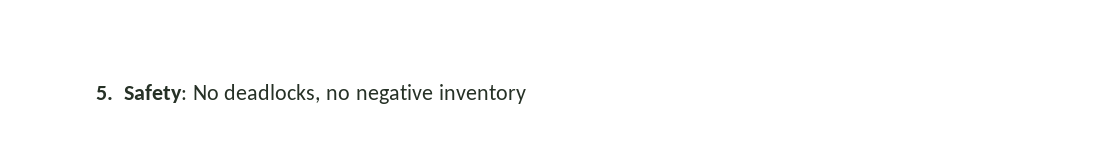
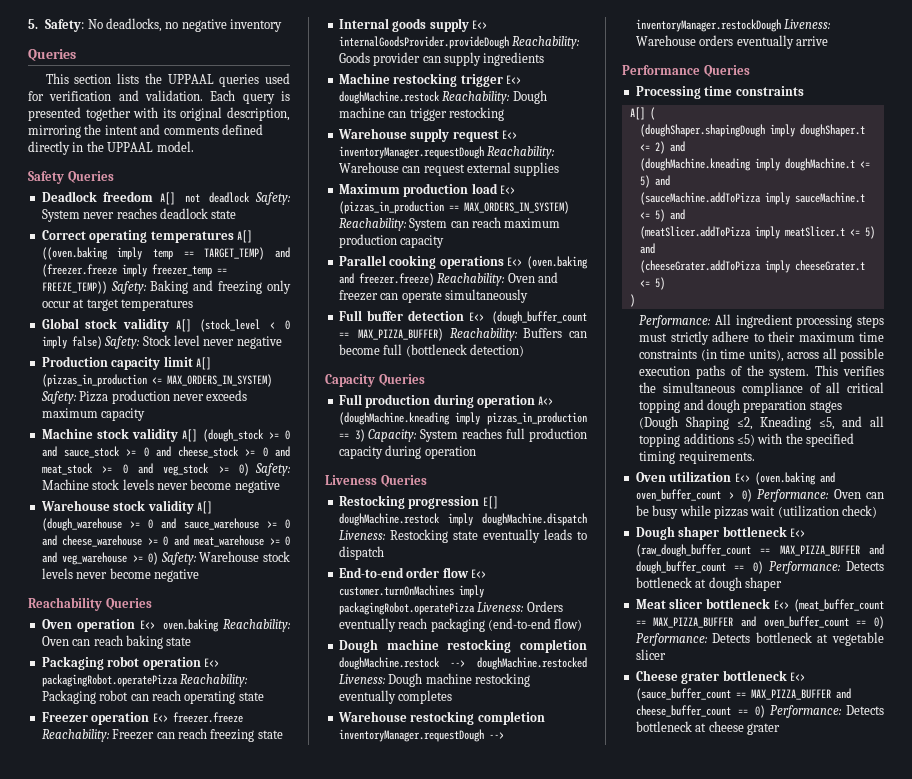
(526, 94) none -> [28,49,76,61] [45,73,290,87] [28,90,290,104] [28,107,290,121] [28,124,263,138] [28,141,194,155] [28,171,114,184] [41,191,291,205] [41,208,237,222] [41,230,252,243] [41,247,290,260] [41,264,227,277] [41,280,291,294] [41,299,193,311] [41,318,290,332] [41,335,282,349] [41,356,211,370] [41,374,272,387] [40,390,248,404] [41,408,146,421] [41,428,290,442] [41,446,290,458] [41,463,292,476] [41,479,280,493] [40,500,212,514] [41,518,290,531] [41,535,291,547] [41,551,290,565] [41,568,199,582] [28,597,152,611] [41,619,291,632] [41,635,192,649] [41,656,219,670] [41,674,249,687] [41,690,264,704] [41,712,243,725] [41,728,283,742] [338,18,487,32] [338,36,581,49] [338,52,545,66] [338,73,521,87] [338,90,547,104] [338,107,504,121] [337,128,517,142] [338,146,556,159] [338,162,560,176] [338,183,515,197] [338,201,569,214] [338,217,561,231] [338,234,445,248] [338,255,588,269] [338,272,558,286] [338,289,528,303] [338,310,587,324] [338,328,587,341] [338,344,524,357] [325,374,425,387] [338,394,554,408] [338,412,587,425] [338,428,587,442] [338,445,476,459] [325,475,427,487] [338,495,498,509] [338,513,587,526] [338,529,587,543] [338,546,384,560] [338,567,486,578] [338,585,484,598] [338,601,563,615] [338,618,583,632] [338,639,587,653] [338,657,587,670] [338,673,530,687] [338,690,453,704] [337,711,545,725] [338,729,504,742] [635,19,832,32] [635,35,828,49] [622,65,750,77] [635,86,804,99] [629,107,655,120] [639,124,865,137] [639,141,685,154] [639,158,870,171] [639,175,670,188] [639,192,865,205] [639,209,685,222] [639,226,875,239] [639,243,655,254] [639,260,865,273] [639,277,665,290] [629,294,635,307] [639,314,884,328] [639,331,884,345] [639,348,884,362] [639,365,884,379] [639,382,884,396] [639,399,842,413] [639,416,884,430] [639,433,855,447] [639,451,755,464] [635,471,835,485] [635,489,884,502] [635,505,877,519] [635,526,805,540] [635,544,884,557] [635,561,884,574] [635,577,782,591] [635,598,884,612] [635,616,884,629] [635,632,884,646] [635,649,666,660] [635,670,805,684] [635,688,851,701] [635,705,884,718] [635,721,780,735] // Queries // This section lists the UPPAAL queries used for verification and validation. Each query is presented together with its original description, mirroring the intent and comments defined directly in the UPPAAL model. // Safety Queries // Deadlock freedom A[] not deadlock Safety: System never reaches deadlock state // Correct operating temperatures A[] ((oven.baking imply temp == TARGET_TEMP) and (freezer.freeze imply freezer_temp == FREEZE_TEMP)) Safety: Baking and freezing only occur at target temperatures // Global stock validity A[] (stock_level < 0 imply false) Safety: Stock level never negative // Production capacity limit A[] (pizzas_in_production <= MAX_ORDERS_IN_SYSTEM) Safety: Pizza production never exceeds maximum capacity // Machine stock validity A[] (dough_stock >= 0 and sauce_stock >= 0 and cheese_stock >= 0 and meat_stock >= 0 and veg_stock >= 0) Safety: Machine stock levels never become negative // Warehouse stock validity A[] (dough_warehouse >= 0 and sauce_warehouse >= 0 and cheese_warehouse >= 0 and meat_warehouse >= 0 and veg_warehouse >= 0) Safety: Warehouse stock levels never become negative // Reachability Queries // Oven operation E<> oven.baking Reachability: Oven can reach baking state // Packaging robot operation E<> packagingRobot.operatePizza Reachability: Packaging robot can reach operating state // Freezer operation E<> freezer.freeze Reachability: Freezer can reach freezing state // Internal goods supply E<> internalGoodsProvider.provideDough Reachability: Goods provider can supply ingredients // Machine restocking trigger E<> doughMachine.restock Reachability: Dough machine can trigger restocking // Warehouse supply request E<> inventoryManager.requestDough Reachability: Warehouse can request external supplies // Maximum production load E<> (pizzas_in_production == MAX_ORDERS_IN_SYSTEM) Reachability: System can reach maximum production capacity // Parallel cooking operations E<> (oven.baking and freezer.freeze) Reachability: Oven and freezer can operate simultaneously // Full buffer detection E<> (dough_buffer_count == MAX_PIZZA_BUFFER) Reachability: Buffers can become full (bottleneck detection) // Capacity Queries // Full production during operation A<> (doughMachine.kneading imply pizzas_in_production == 3) Capacity: System reaches full production capacity during operation // Liveness Queries // Restocking progression E[] doughMachine.restock imply doughMachine.dispatch Liveness: Restocking state eventually leads to dispatch // End-to-end order flow E<> customer.turnOnMachines imply packagingRobot.operatePizza Liveness: Orders eventually reach packaging (end-to-end flow) // Dough machine restocking completion doughMachine.restock --> doughMachine.restocked Liveness: Dough machine restocking eventually completes // Warehouse restocking completion inventoryManager.requestDough --> inventoryManager.restockDough Liveness: Warehouse orders eventually arrive // Performance Queries // Processing time constraints // A[] ( // (doughShaper.shapingDough imply doughShaper.t <= 2) and // (doughMachine.kneading imply doughMachine.t <= 5) and // (sauceMachine.addToPizza imply sauceMachine.t <= 5) and // (meatSlicer.addToPizza imply meatSlicer.t <= 5) and // (cheeseGrater.addToPizza imply cheeseGrater.t <= 5) // ) // Performance: All ingredient processing steps must strictly adhere to their maximum time constraints (in time units), across all possible execution paths of the system. This verifies the simultaneous compliance of all critical topping and dough preparation stages (Dough Shaping ≤2, Kneading ≤5, and all topping additions ≤5) with the specified timing requirements. // Oven utilization E<> (oven.baking and oven_buffer_count > 0) Performance: Oven can be busy while pizzas wait (utilization check) // Dough shaper bottleneck E<> (raw_dough_buffer_count == MAX_PIZZA_BUFFER and dough_buffer_count == 0) Performance: Detects bottleneck at dough shaper // Meat slicer bottleneck E<> (meat_buffer_count == MAX_PIZZA_BUFFER and oven_buffer_count == 0) Performance: Detects bottleneck at vegetable slicer // Cheese grater bottleneck E<> (sauce_buffer_count == MAX_PIZZA_BUFFER and cheese_buffer_count == 0) Performance: Detects bottleneck at cheese grater

